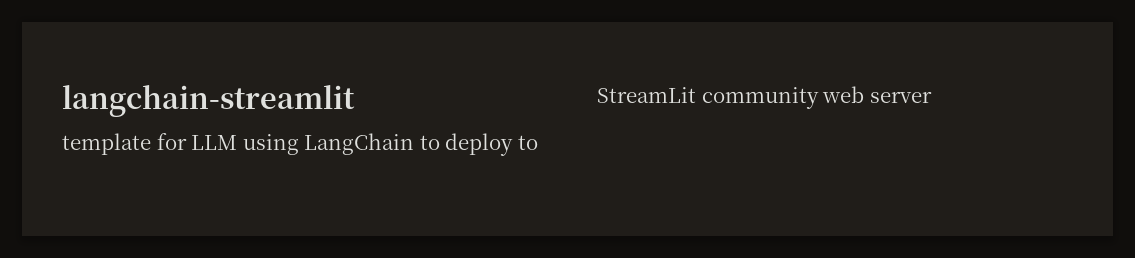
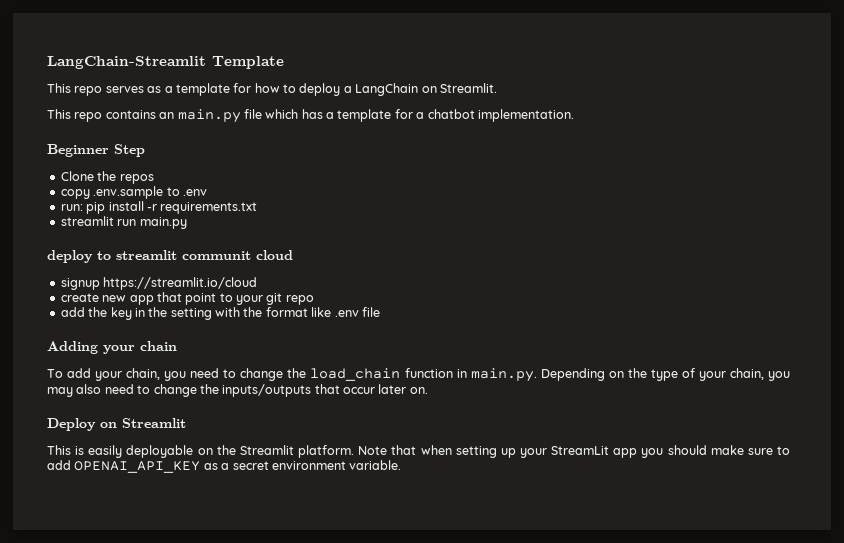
[62,85,355,117] [62,133,538,156] [597,86,932,109] langchain-streamlit // template for LLM using LangChain to deploy to StreamLit community web server -> [47,56,284,69] [47,83,497,96] [47,109,574,123] [47,144,145,157] [60,171,154,184] [60,186,207,199] [60,201,258,214] [60,216,187,229] [47,250,293,263] [60,277,258,290] [60,292,314,305] [60,307,380,320] [47,341,177,354] [47,368,790,382] [47,384,428,397] [47,418,186,431] [47,445,790,458] [47,460,402,473] LangChain-Streamlit Template // This repo serves as a template for how to deploy a LangChain on Streamlit. // This repo contains an main.py file which has a template for a chatbot implementation. // Beginner Step // Clone the repos // copy .env.sample to .env // run: pip install -r requirements.txt // streamlit run main.py // deploy to streamlit communit cloud // signup https://streamlit.io/cloud // create new app that point to your git repo // add the key in the setting with the format like .env file // Adding your chain // To add your chain, you need to change the load_chain function in main.py. Depending on the type of your chain, you may also need to change the inputs/outputs that occur later on. // Deploy on Streamlit // This is easily deployable on the Streamlit platform. Note that when setting up your StreamLit app you should make sure to add OPENAI_API_KEY as a secret environment variable.

